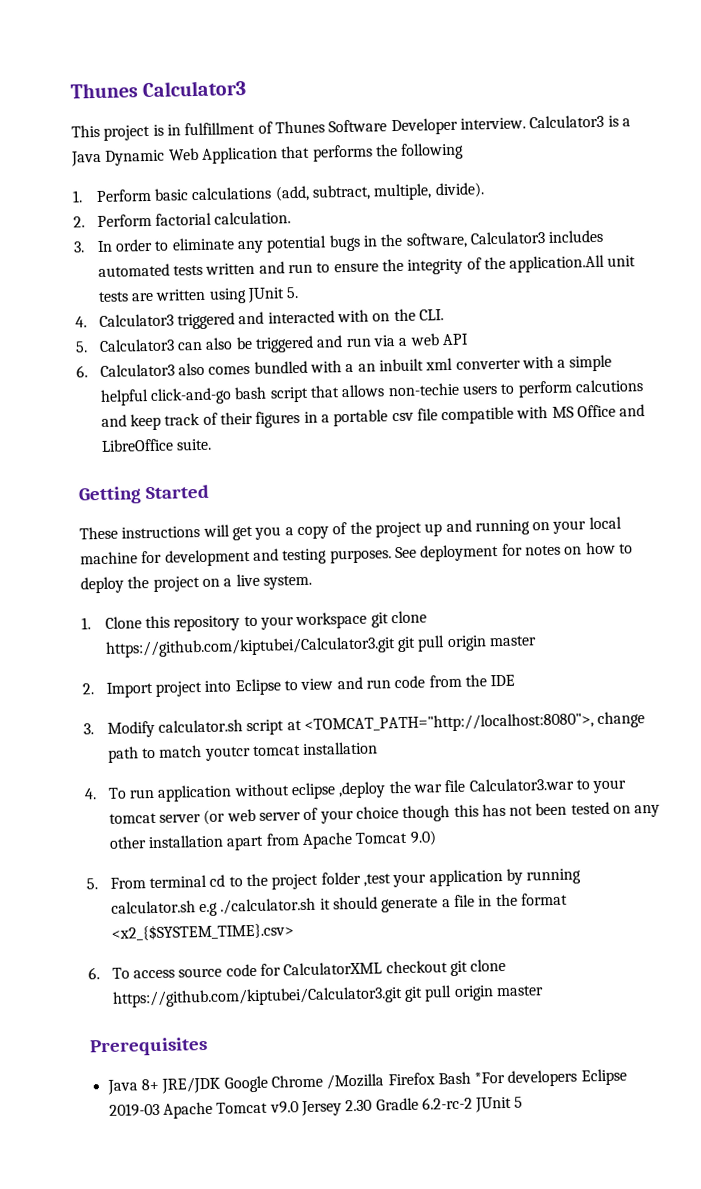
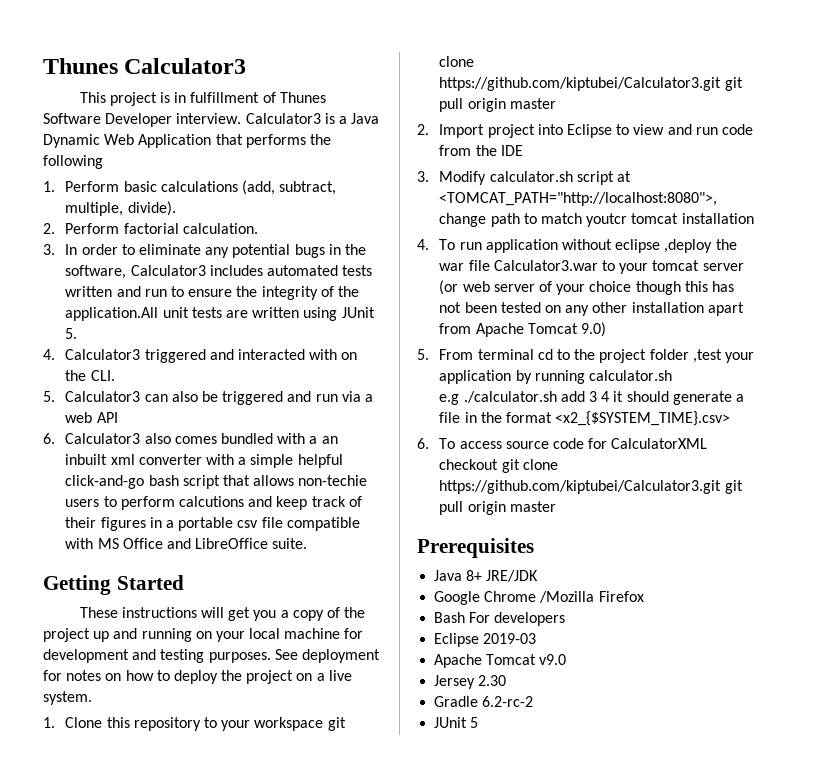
(196, 907) none -> (673, 375) //
(317, 906) none -> [560,391,610,402] add 3 4
(221, 1085) none -> (539, 576) //
[437,1071,506,1085] Bash *For -> [434,612,491,623] // Bash For
(578, 1078) none -> (566, 619) //
(160, 1109) none -> (537, 638) //
(299, 1107) none -> (567, 659) //
(373, 1105) none -> (507, 680) //
(473, 1103) none -> (534, 701) //

